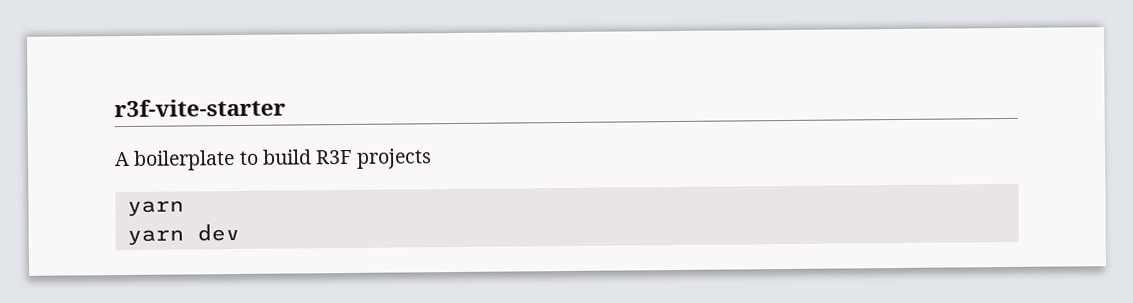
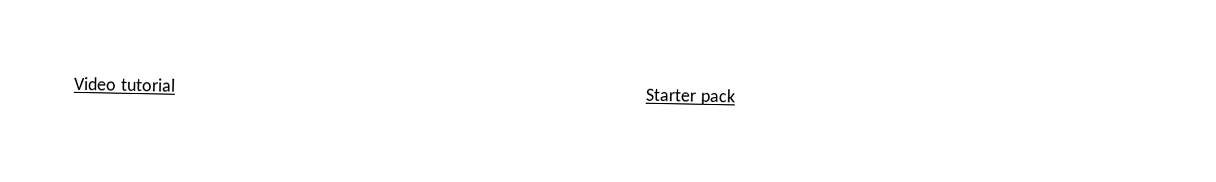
[114,98,286,118] [114,148,433,171] [126,200,184,216] [126,223,240,245] r3f-vite-starter // A boilerplate to build R3F projects // yarn // yarn dev -> [73,76,176,92] [645,88,736,106] Video tutorial // Starter pack

